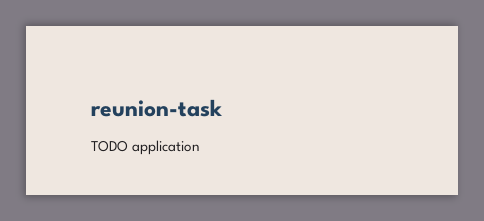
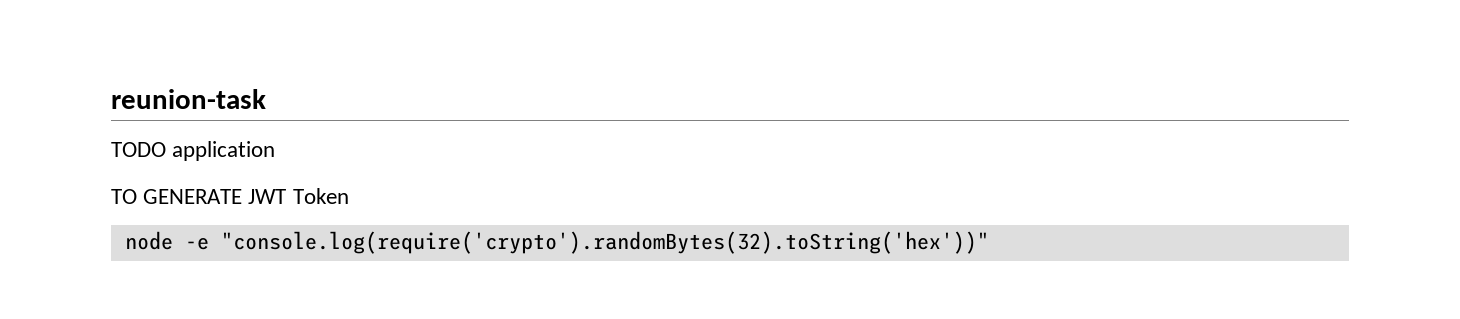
(201, 147) none -> [111,188,349,204] [124,231,989,254] // TO GENERATE JWT Token // node -e "console.log(require('crypto').randomBytes(32).toString('hex'))"

